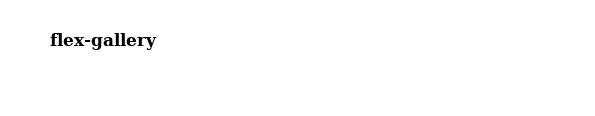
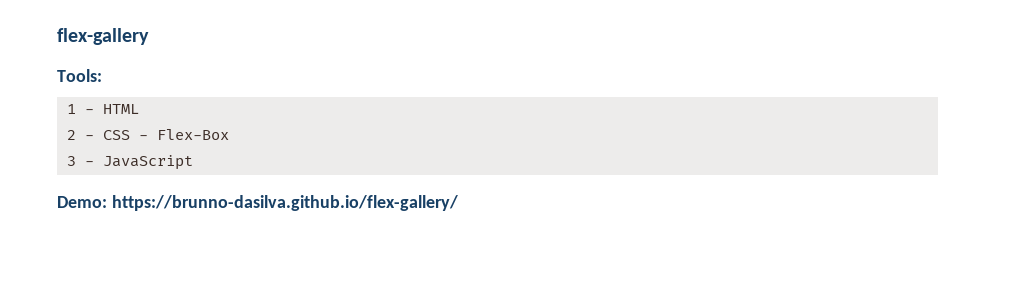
(157, 41) none -> [57,69,102,82] [66,104,139,114] [66,129,229,140] [66,155,193,170] [57,195,458,211] // Tools: // 1 - HTML // 2 - CSS - Flex-Box // 3 - JavaScript // Demo: https://brunno-dasilva.github.io/flex-gallery/

